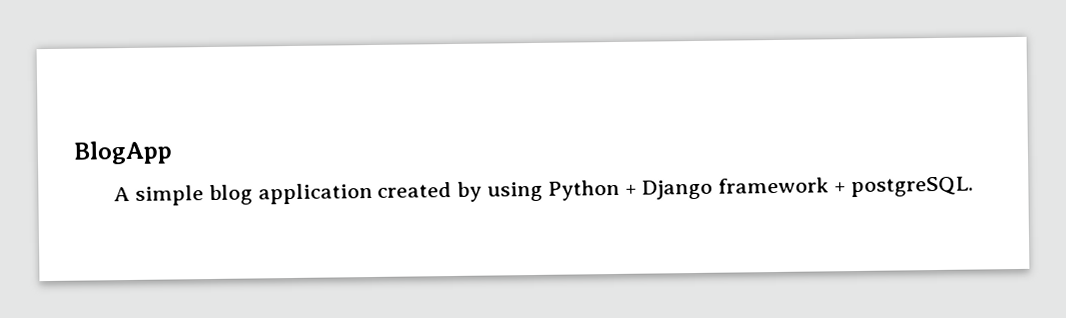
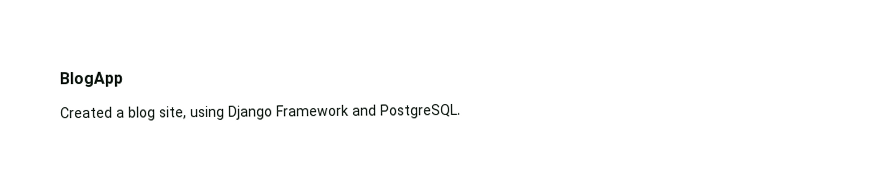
[113,176,974,206] A simple blog application created by using Python + Django framework + postgreSQL. -> [60,103,461,121] Created a blog site, using Django Framework and PostgreSQL.

